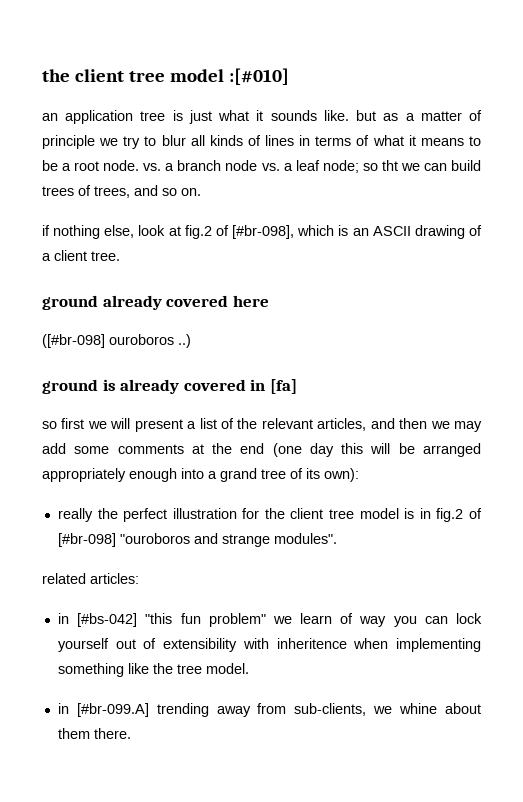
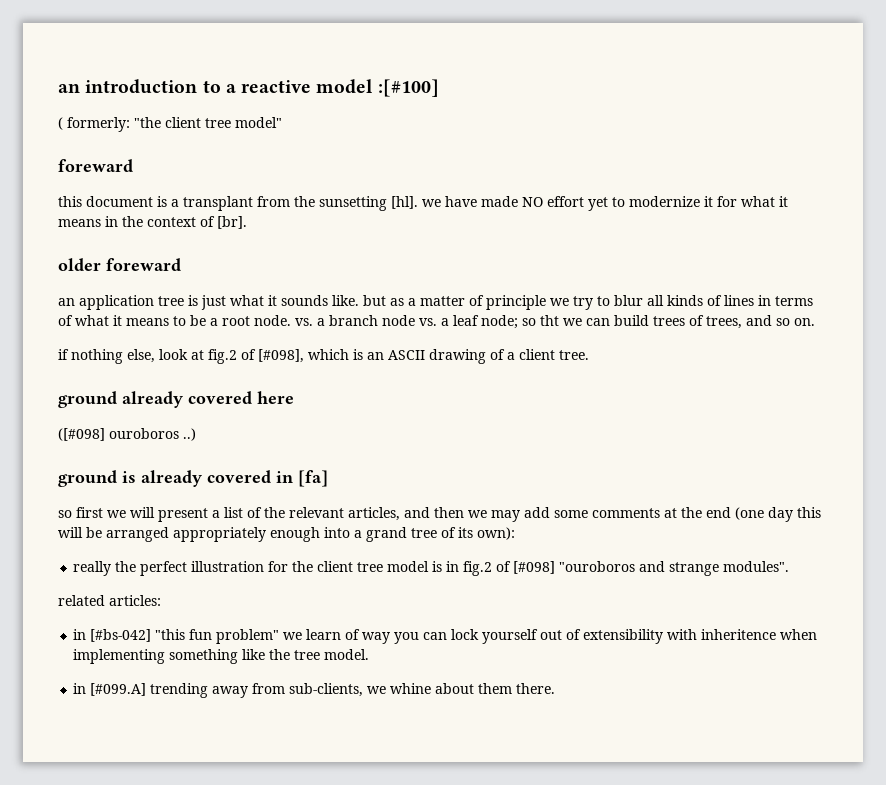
[42,68,289,85] the client tree model :[#010] -> [58,79,439,97] [58,117,282,132] [58,159,133,172] [58,196,788,211] [58,216,247,229] [58,258,181,271] an introduction to a reactive model :[#100] // ( formerly: "the client tree model" // foreward // this document is a transplant from the sunsetting [hl]. we have made NO effort yet to modernize it for what it means in the context of [br]. // older foreward
[232,225,295,239] [#br-098], -> [258,349,304,363] [#098],
[42,334,105,348] ([#br-098] -> [58,428,105,441] ([#098]
[57,533,116,547] [#br-098] -> [513,561,556,574] [#098]
[76,703,149,717] [#br-099.A] -> [90,683,147,696] [#099.A]

